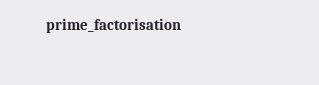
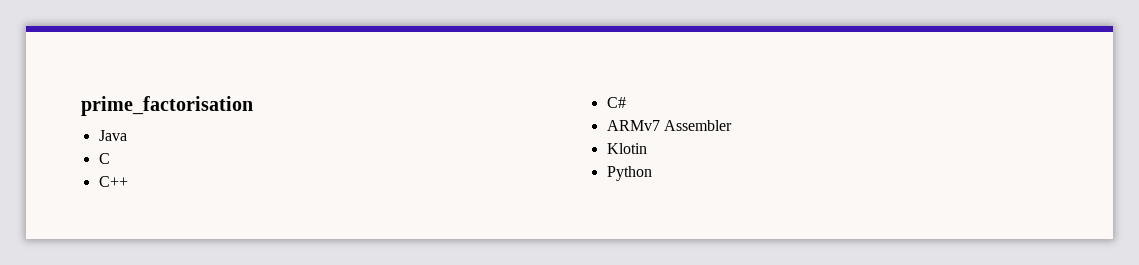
(181, 25) none -> [98,130,127,141] [98,153,110,164] [98,176,128,187] [606,97,626,108] [606,120,732,131] [606,143,647,154] [606,166,652,181] // Java // C // C++ // C# // ARMv7 Assembler // Klotin // Python

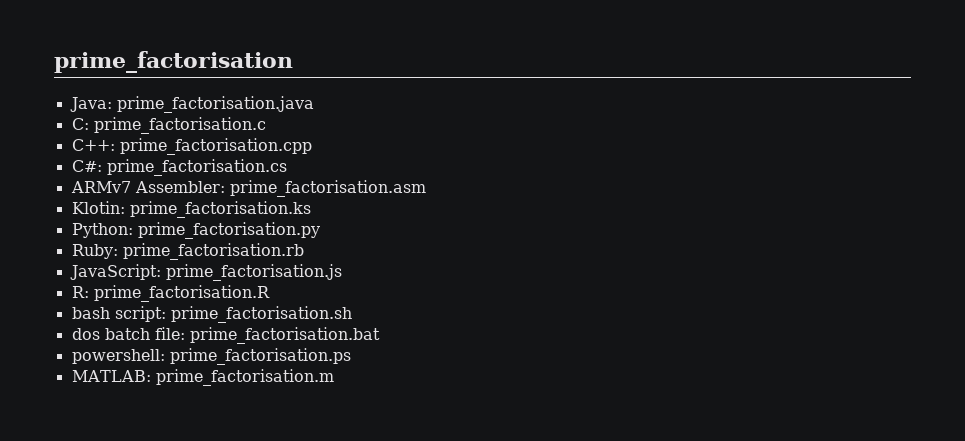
[98,130,127,141] [98,153,110,164] [98,176,128,187] [606,97,626,108] [606,120,732,131] [606,143,647,154] [606,166,652,181] Java // C // C++ // C# // ARMv7 Assembler // Klotin // Python -> [69,96,314,113] [71,117,266,134] [71,138,312,155] [71,159,287,176] [70,180,426,197] [71,201,311,218] [71,222,320,239] [71,243,304,260] [69,264,342,281] [71,285,270,302] [71,306,352,323] [71,327,380,344] [71,348,351,365] [71,369,334,386] Java: prime_factorisation.java // C: prime_factorisation.c // C++: prime_factorisation.cpp // C#: prime_factorisation.cs // ARMv7 Assembler: prime_factorisation.asm // Klotin: prime_factorisation.ks // Python: prime_factorisation.py // Ruby: prime_factorisation.rb // JavaScript: prime_factorisation.js // R: prime_factorisation.R // bash script: prime_factorisation.sh // dos batch file: prime_factorisation.bat // powershell: prime_factorisation.ps // MATLAB: prime_factorisation.m

